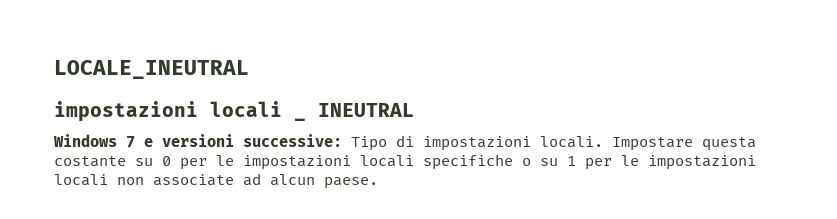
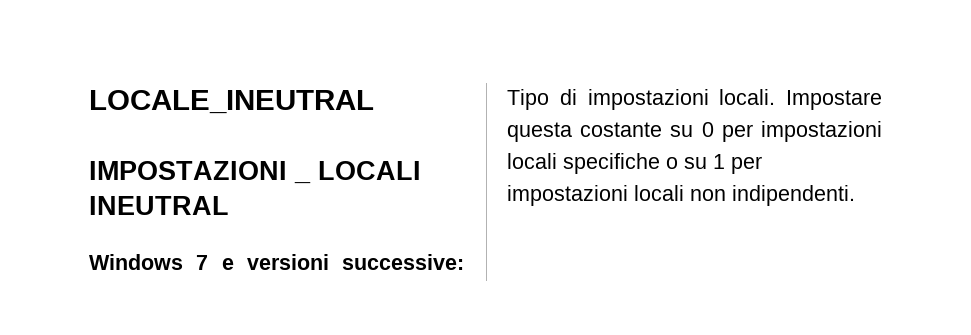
[54,101,282,122] [294,117,306,121] impostazioni locali _ -> [89,161,287,180] [294,180,311,184] [318,161,421,180] IMPOSTAZIONI _ LOCALI
[216,155,234,166] le -> (753, 133) none
[621,155,639,166] le -> (762, 165) none
[153,173,378,189] associate ad alcun paese. -> [732,185,855,206] indipendenti.

